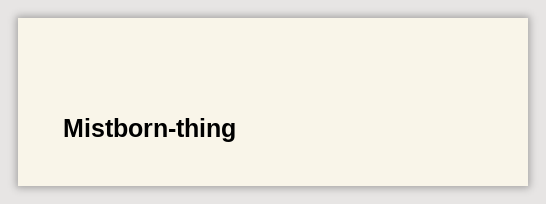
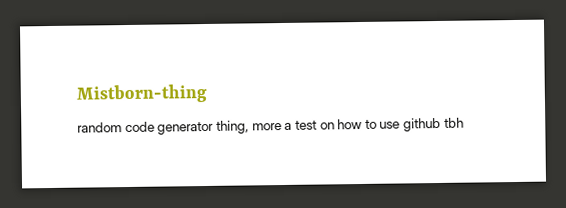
(236, 130) none -> [77,117,464,135] // random code generator thing, more a test on how to use github tbh

